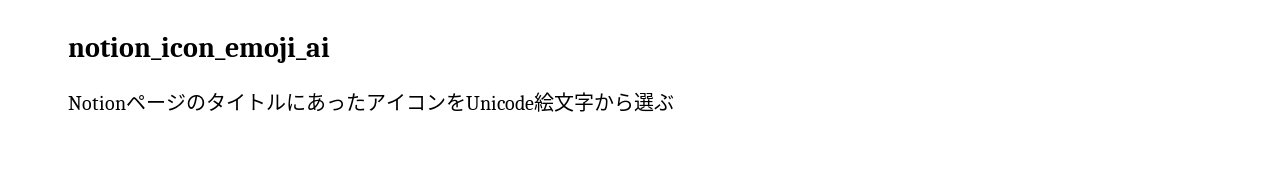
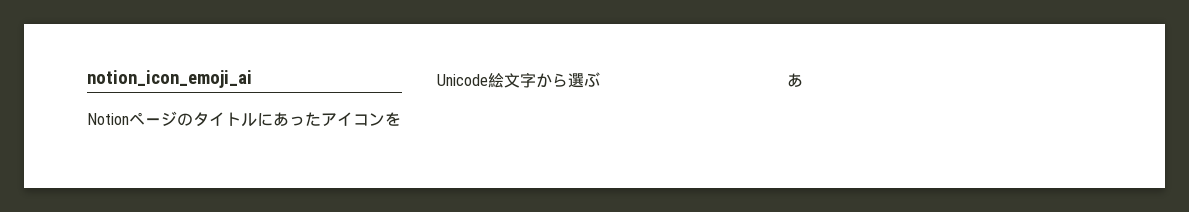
(674, 102) none -> [787,73,803,87] // あ

